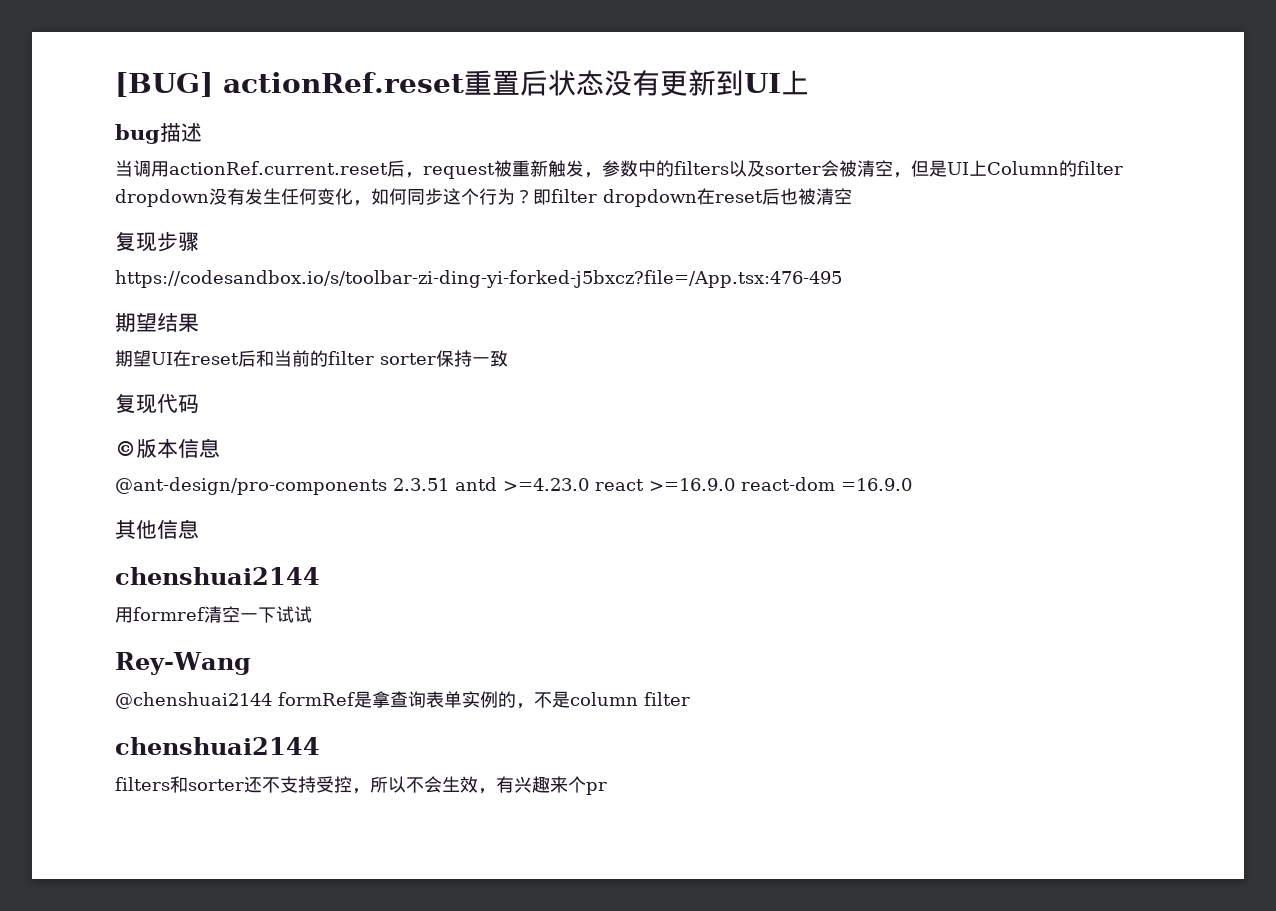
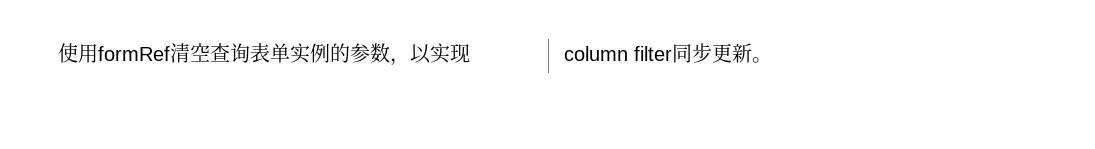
[115,70,809,97] [115,123,202,144] [115,160,1123,179] [115,188,852,207] [115,231,199,252] [115,270,842,288] [115,312,199,332] [115,350,508,367] [115,393,199,414] [115,438,220,458] [115,477,912,495] [115,519,199,539] [115,567,320,585] [115,606,312,623] [115,652,251,675] [115,691,390,709] [BUG] actionRef.reset重置后状态没有更新到UI上 // bug描述 // 当调用actionRef.current.reset后，request被重新触发，参数中的filters以及sorter会被清空，但是UI上Column的filter dropdown没有发生任何变化，如何同步这个行为？即filter dropdown在reset后也被清空 // 复现步骤 // https://codesandbox.io/s/toolbar-zi-ding-yi-forked-j5bxcz?file=/App.tsx:476-495 // 期望结果 // 期望UI在reset后和当前的filter sorter保持一致 // 复现代码 // ©版本信息 // @ant-design/pro-components 2.3.51 antd >=4.23.0 react >=16.9.0 react-dom =16.9.0 // 其他信息 // chenshuai2144 // 用formref清空一下试试 // Rey-Wang // @chenshuai2144 formRef是拿 -> [58,43,210,63] 使用formRef清空
[516,691,570,709] ，不是 -> [350,43,470,66] 参数，以实现
[115,737,320,755] [115,776,607,795] // chenshuai2144 // filters和sorter还不支持受控，所以不会生效，有兴趣来个pr -> [672,43,772,63] 同步更新。

